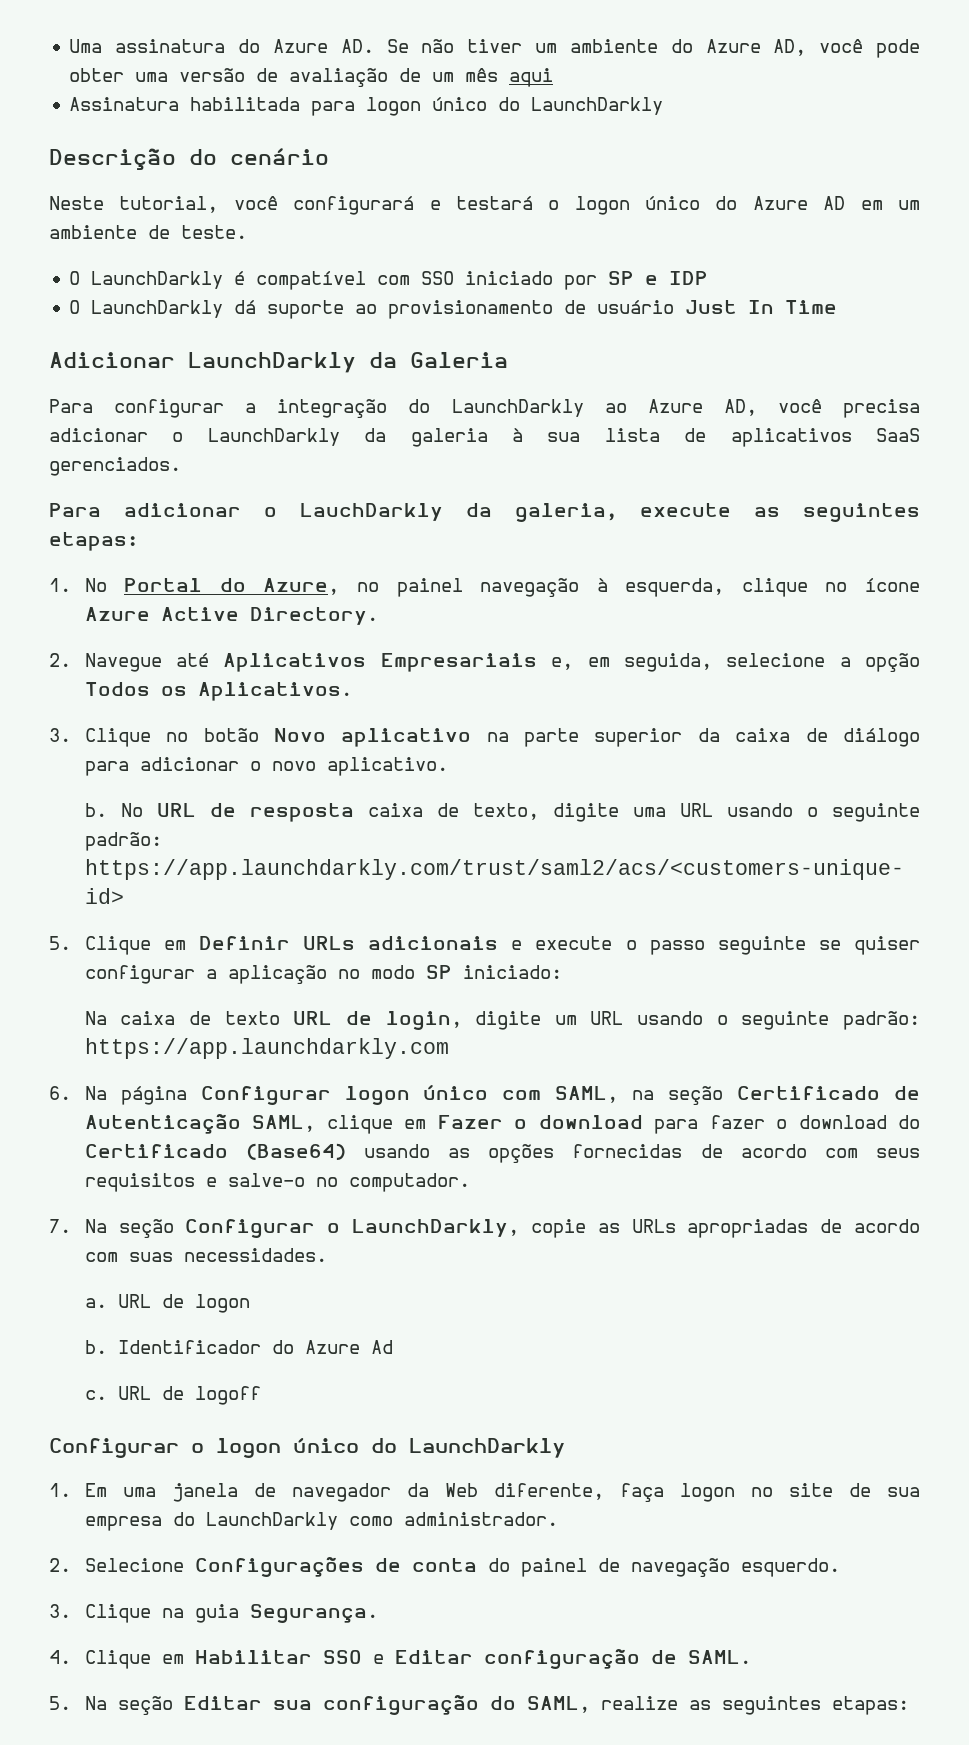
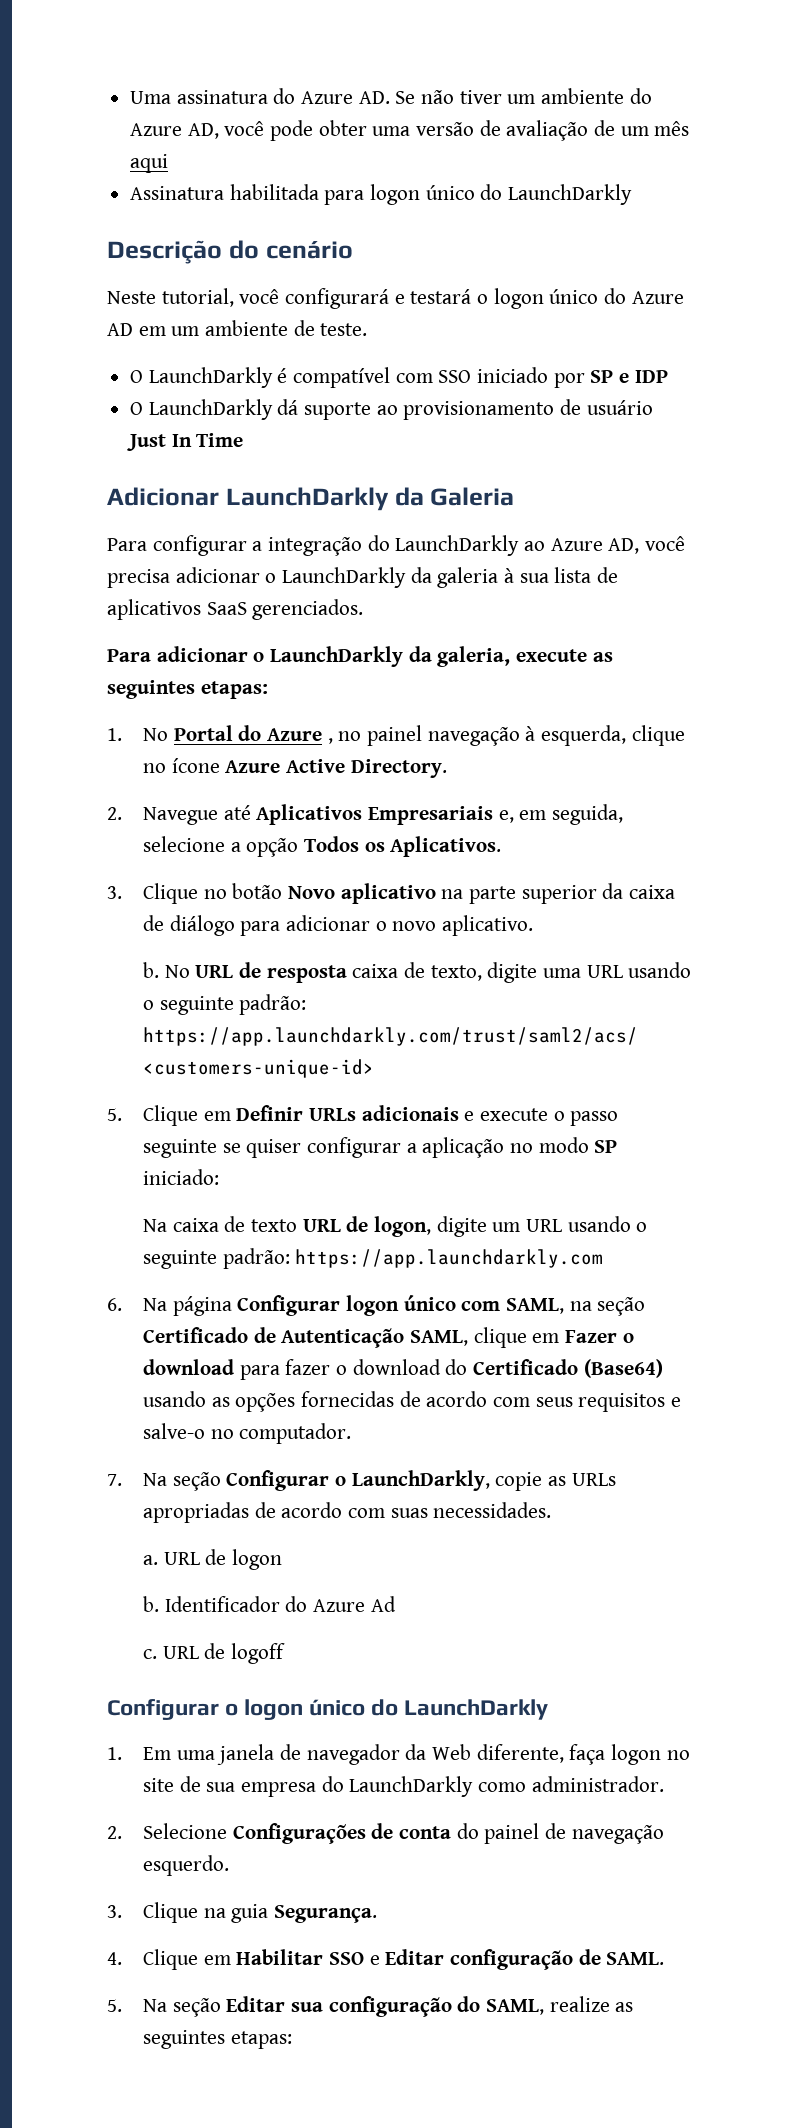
[300,503,443,521] LauchDarkly -> [270,646,404,667] LaunchDarkly
[263,578,340,595] Azure, -> [267,728,333,744] Azure ,
[385,1011,462,1030] login, -> [374,1216,432,1237] logon,

